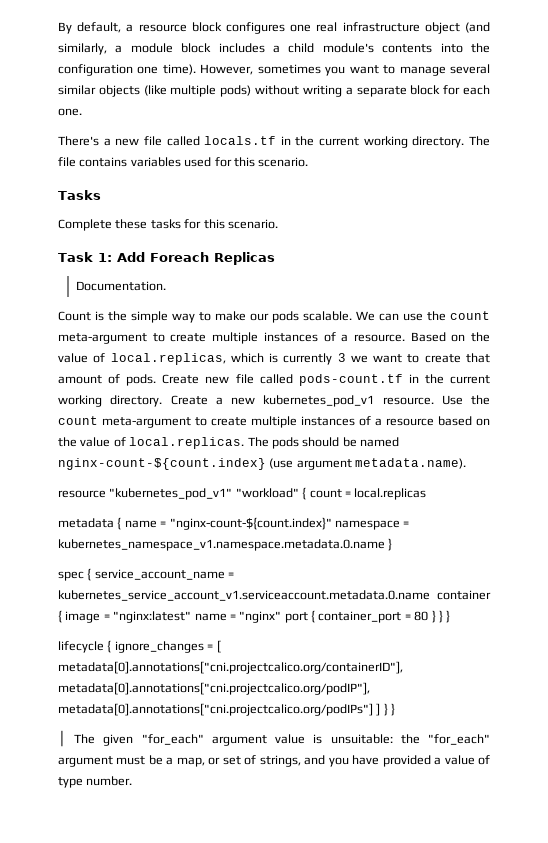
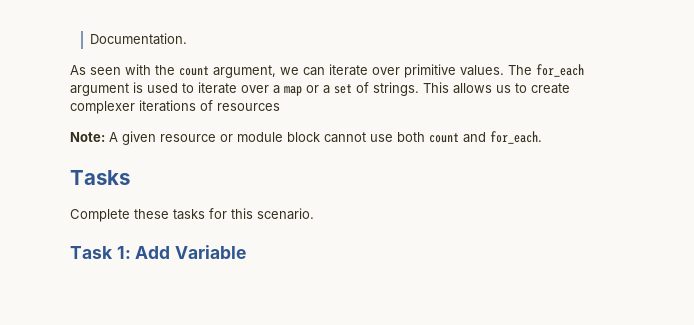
[58,22,490,34] [58,43,490,55] [58,64,491,76] [58,85,490,97] [58,108,82,116] [58,136,490,148] [58,157,309,167] By default, a resource block configures one real infrastructure object (and similarly, a module block includes a child module's contents into the configuration one time). However, sometimes you want to manage several similar objects (like multiple pods) without writing a separate block for each one. // There's a new file called locals.tf in the current working directory. The file contains variables used for this scenario. -> [90,33,188,45] [70,64,584,78] [70,82,570,96] [70,100,280,114] [70,131,542,145] Documentation. // As seen with the count argument, we can iterate over primitive values. The for_each argument is used to iterate over a map or a set of strings. This allows us to create complexer iterations of resources // Note: A given resource or module block cannot use both count and for_each.
[149,252,275,265] [76,281,167,291] [58,311,490,323] [58,332,490,344] [58,353,490,365] [58,374,491,386] [58,395,490,407] [58,416,490,428] [58,437,399,449] [58,458,467,470] [58,487,427,500] [58,517,410,530] [58,538,393,551] [58,568,235,581] [58,590,491,601] [58,610,451,623] [58,640,221,653] [58,661,403,674] [58,682,370,695] [58,703,396,716] [58,730,491,747] [58,755,490,767] [58,776,133,788] Foreach Replicas // Documentation. // Count is the simple way to make our pods scalable. We can use the count meta-argument to create multiple instances of a resource. Based on the value of local.replicas, which is currently 3 we want to create that amount of pods. Create new file called pods-count.tf in the current working directory. Create a new kubernetes_pod_v1 resource. Use the count meta-argument to create multiple instances of a resource based on the value of local.replicas. The pods should be named nginx-count-${count.index} (use argument metadata.name). // resource "kubernetes_pod_v1" "workload" { count = local.replicas // metadata { name = "nginx-count-${count.index}" namespace = kubernetes_namespace_v1.namespace.metadata.0.name } // spec { service_account_name = kubernetes_service_account_v1.serviceaccount.metadata.0.name container { image = "nginx:latest" name = "nginx" port { container_port = 80 } } } // lifecycle { ignore_changes = [ metadata[0].annotations["cni.projectcalico.org/containerID"], metadata[0].annotations["cni.projectcalico.org/podIP"], metadata[0].annotations["cni.projectcalico.org/podIPs"] ] } } // │ The given "for_each" argument value is unsuitable: the "for_each" argument must be a map, or set of strings, and you have provided a value of type number. -> [175,245,247,259] Variable

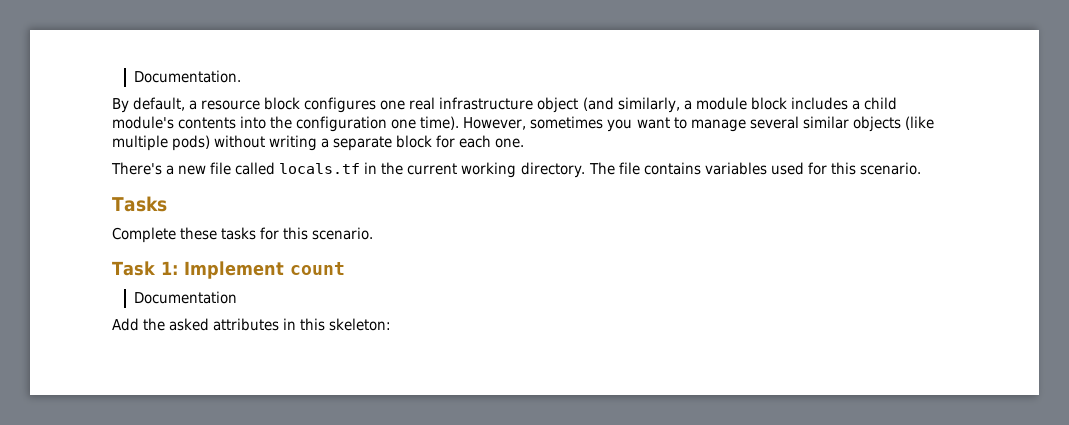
[70,64,584,78] [70,82,570,96] [70,100,280,114] [70,131,542,145] As seen with the count argument, we can iterate over primitive values. The for_each argument is used to iterate over a map or a set of strings. This allows us to create complexer iterations of resources // Note: A given resource or module block cannot use both count and for_each. -> [112,97,897,113] [112,116,934,132] [112,135,525,151] [111,162,921,178] By default, a resource block configures one real infrastructure object (and similarly, a module block includes a child module's contents into the configuration one time). However, sometimes you want to manage several similar objects (like multiple pods) without writing a separate block for each one. // There's a new file called locals.tf in the current working directory. The file contains variables used for this scenario.
[135,245,247,259] Add Variable -> [183,261,345,279] [134,291,238,304] [112,318,392,331] Implement count // Documentation // Add the asked attributes in this skeleton:

